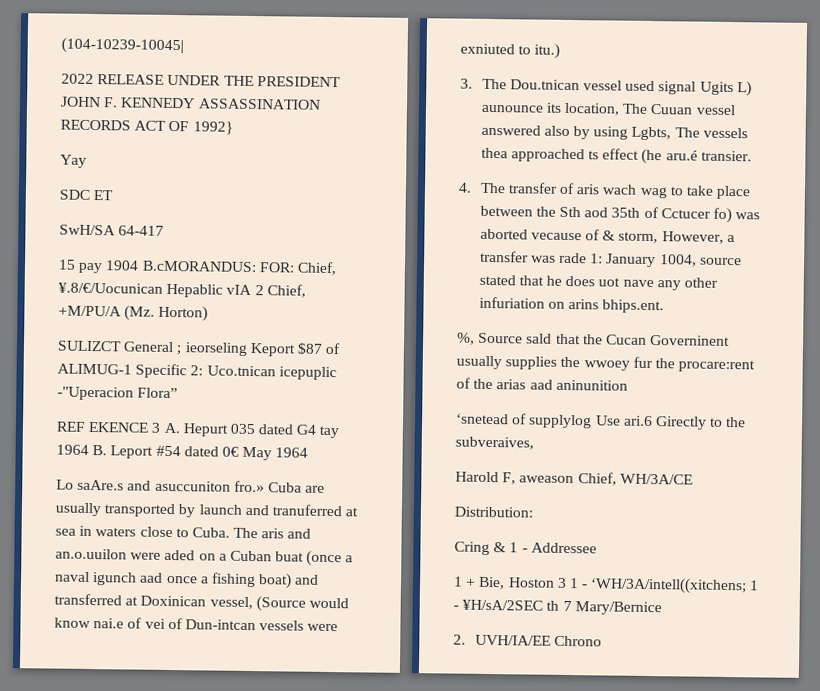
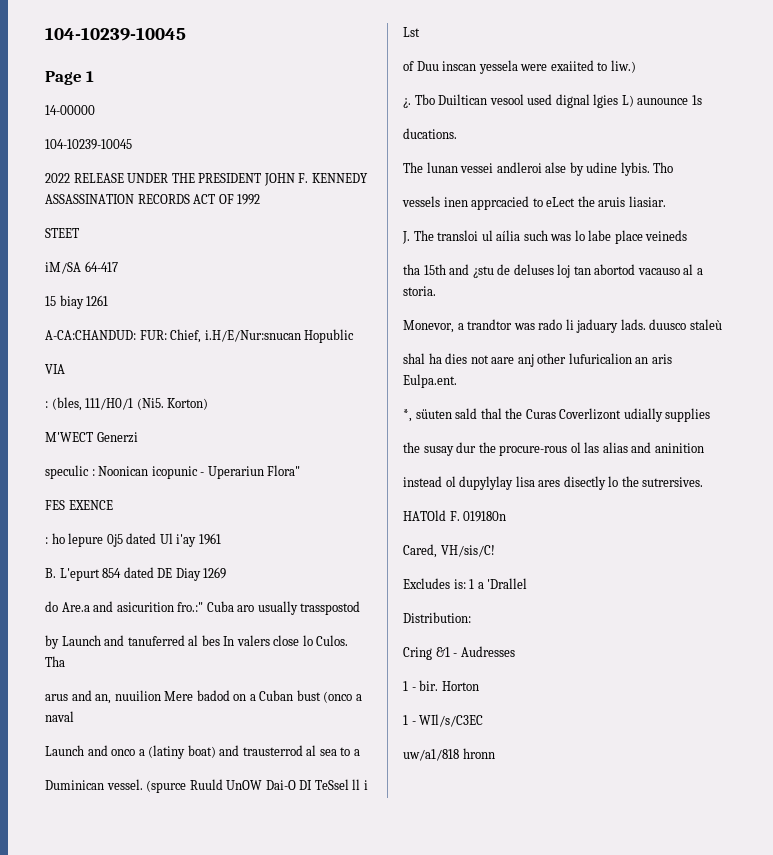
[61,37,184,55] (104-10239-10045| -> [45,27,186,41] [45,71,95,85] [45,105,95,115] [45,139,132,150] 104-10239-10045 // Page 1 // 14-00000 // 104-10239-10045
[192,121,233,135] [60,154,87,168] [59,189,114,201] [59,224,165,236] [58,259,337,276] [58,282,306,298] [58,305,209,322] [57,340,342,357] [57,363,337,381] [57,386,179,401] [56,421,340,439] [56,444,309,461] [56,479,326,493] [55,502,359,518] [55,525,312,539] [55,548,196,561] 1992} // Yay // SDC ET // SwH/SA 64-417 // 15 pay 1904 B.cMORANDUS: FOR: Chief, ¥.8/€/Uocunican Hepablic vIA 2 Chief, +M/PU/A (Mz. Horton) // SULIZCT General ; ieorseling Keport $87 of ALIMUG-1 Specific 2: Uco.tnican icepuplic -"Uperacion Flora” // REF EKENCE 3 A. Hepurt 035 dated G4 tay 1964 B. Leport #54 dated 0€ May 1964 // Lo saAre.s and asuccuniton fro.» Cuba are usually transported by launch and tranuferred at sea in waters close to Cuba. The aris and an.o.uuilon were aded -> [237,194,261,205] [45,228,79,238] [45,261,118,274] [45,295,109,309] [45,329,355,343] [45,364,65,374] [45,397,209,411] [45,432,138,443] [45,465,301,479] [45,500,113,510] [45,533,221,547] [45,567,227,581] [45,601,361,615] [45,635,349,649] [45,656,65,667] [45,690,230,704] 1992 // STEET // iM/SA 64-417 // 15 biay 1261 // A-CA:CHANDUD: FUR: Chief, i.H/E/Nur:snucan Hopublic // VIA // : (bles, 111/H0/1 (Ni5. Korton) // M'WECT Generzi // speculic : Noonican icopunic - Uperariun Flora" // FES EXENCE // : ho lepure 0j5 dated Ul i'ay 1961 // B. L'epurt 854 dated DE Diay 1269 // do Are.a and asicurition fro.:" Cuba aro usually trasspostod // by Launch and tanuferred al bes In valers close lo Culos. Tha // arus and an, nuuilion Mere badod
[275,550,343,567] buat (once -> [296,690,353,703] bust (onco
[92,572,320,589] [54,593,349,612] [54,617,339,632] [460,43,561,59] [460,78,752,97] [480,102,736,116] [480,124,748,141] [480,147,752,165] [458,182,752,200] [479,205,761,224] [479,228,735,244] [479,250,742,268] [478,274,718,291] [478,296,665,314] [457,332,731,347] [456,355,756,373] [456,377,628,391] [456,413,747,430] [455,436,534,450] [455,471,693,486] [454,506,533,518] [454,541,597,556] [453,576,760,595] [453,599,662,616] [453,634,602,647] igunch aad once a fishing boat) and transferred at Doxinican vessel, (Source would know nai.e of vei of Dun-intcan vessels were exniuted to itu.) // 3. The Dou.tnican vessel used signal Ugits L) aunounce its location, The Cuuan vessel answered also by using Lgbts, The vessels thea approached ts effect (he aru.é transier. // 4. The transfer of aris wach wag to take place between the Sth aod 35th of Cctucer fo) was aborted vecause of & storm, However, a transfer was rade 1: January 1004, source stated that he does uot nave any other infuriation on arins bhips.ent. // %, Source sald that the Cucan Governinent usually supplies the wwoey fur the procare:rent of the arias aad aninunition // ‘snetead of supplylog Use ari.6 Girectly to the subveraives, // Harold F, aweason Chief, WH/3A/CE // Distribution: // Cring & 1 - Addressee // 1 + Bie, Hoston 3 1 - ‘WH/3A/intell((xitchens; 1 - ¥H/sA/2SEC th 7 Mary/Bernice // 2. UVH/IA/EE Chrono -> [45,745,360,759] [45,779,368,793] [403,27,420,37] [403,60,636,74] [403,94,702,108] [403,128,457,139] [403,162,674,176] [402,196,666,210] [402,230,688,244] [403,264,703,278] [403,286,436,296] [403,319,722,333] [403,353,672,367] [403,374,457,388] [403,408,711,422] [403,442,704,456] [403,476,704,490] [403,510,507,522] [403,544,495,558] [403,578,528,589] [403,612,471,623] [403,646,515,660] [403,680,479,691] [403,714,484,727] [403,748,495,761] // Launch and onco a (latiny boat) and trausterrod al sea to a // Duminican vessel. (spurce Ruuld UnOW Dai-O DI TeSsel ll i Lst // of Duu inscan yessela were exaiited to liw.) // ¿. Tbo Duiltican vesool used dignal lgies L) aunounce 1s // ducations. // The lunan vessei andleroi alse by udine lybis. Tho // vessels inen apprcacied to eLect the aruis liasiar. // J. The transloi ul aília such was lo labe place veineds // tha 15th and ¿stu de deluses loj tan abortod vacauso al a storia. // Monevor, a trandtor was rado li jaduary lads. duusco staleù // shal ha dies not aare anj other lufuricalion an aris Eulpa.ent. // *, süuten sald thal the Curas Coverlizont udially supplies // the susay dur the procure-rous ol las alias and aninition // instead ol dupylylay lisa ares disectly lo the sutrersives. // HATOld F. 019180n // Cared, VH/sis/C! // Excludes is: 1 a 'Drallel // Distribution: // Cring &1 - Audresses // 1 - bir. Horton // 1 - WIl/s/C3EC // uw/a1/818 hronn

